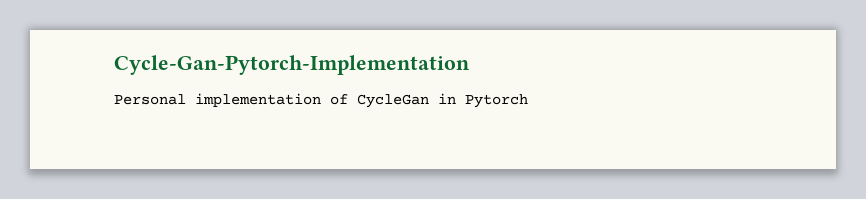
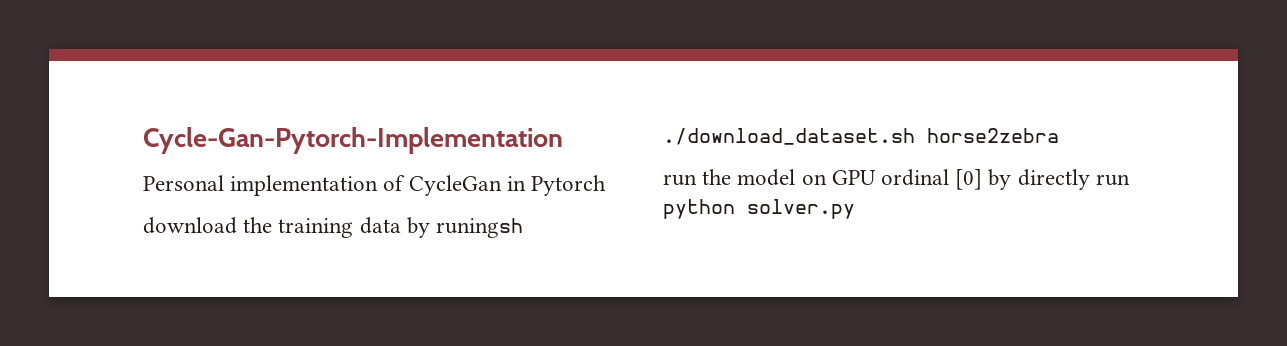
(528, 101) none -> [143,217,524,238] [663,128,1059,145] [663,169,1130,190] [663,199,855,219] // download the training data by runingsh ./download_dataset.sh horse2zebra // run the model on GPU ordinal [0] by directly run python solver.py

